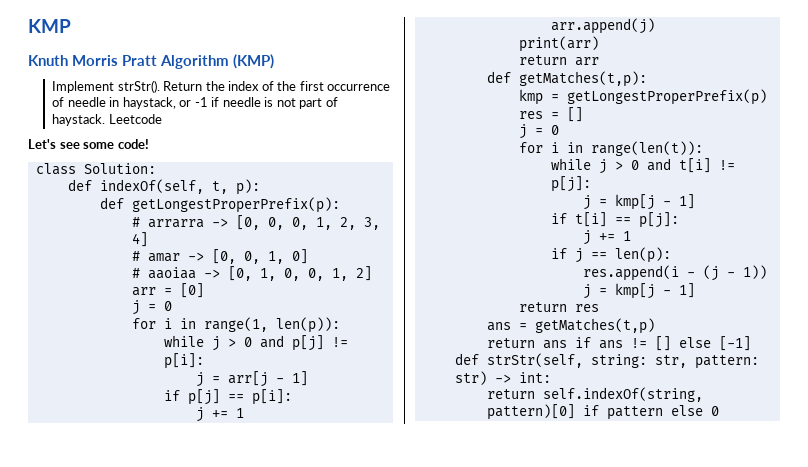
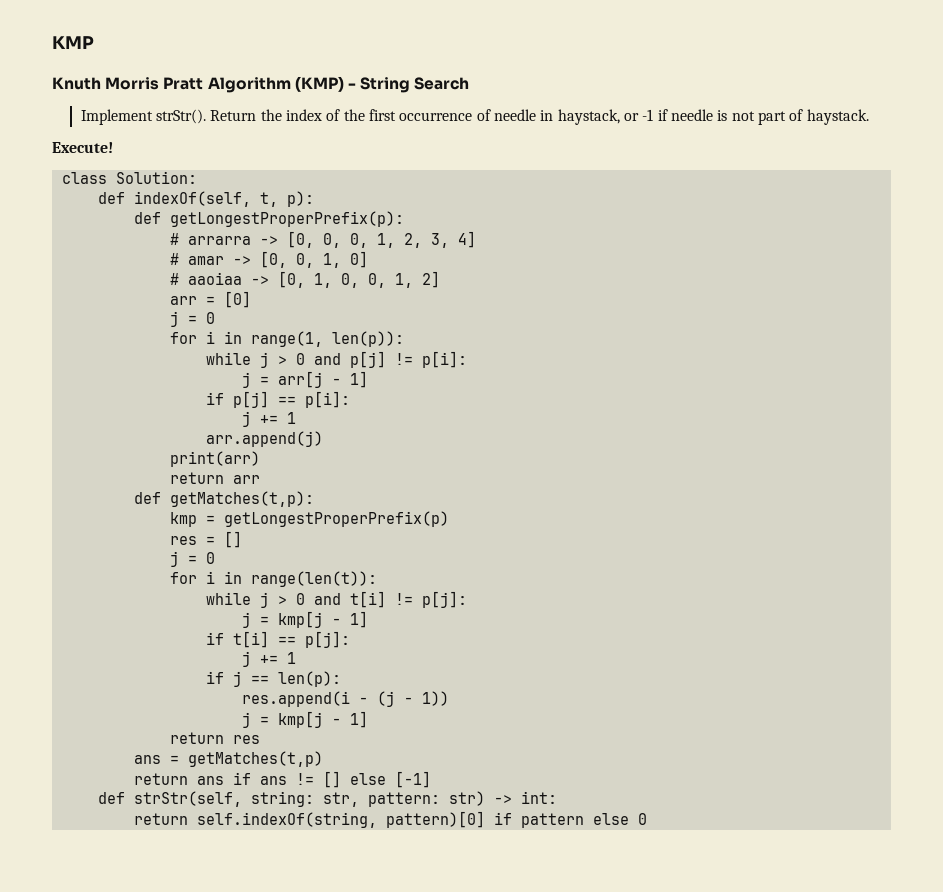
(274, 61) none -> [347,77,470,93] - String Search
[108,114,162,124] [28,139,149,149] Leetcode // Let's see some code! -> [52,142,113,153] // Execute!

